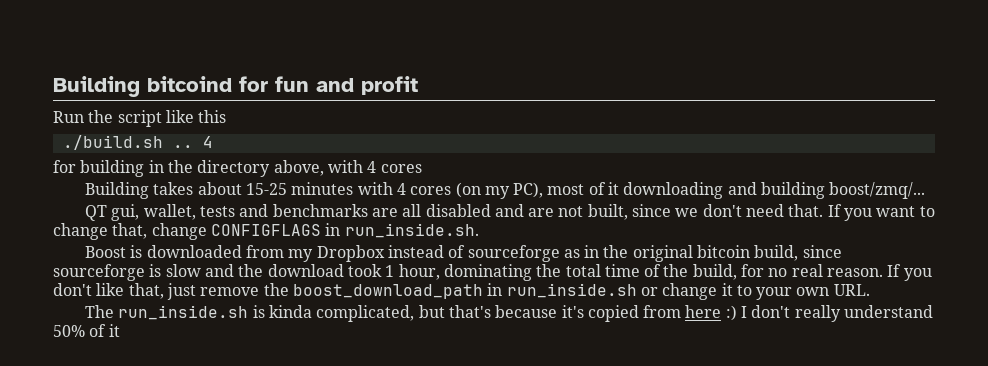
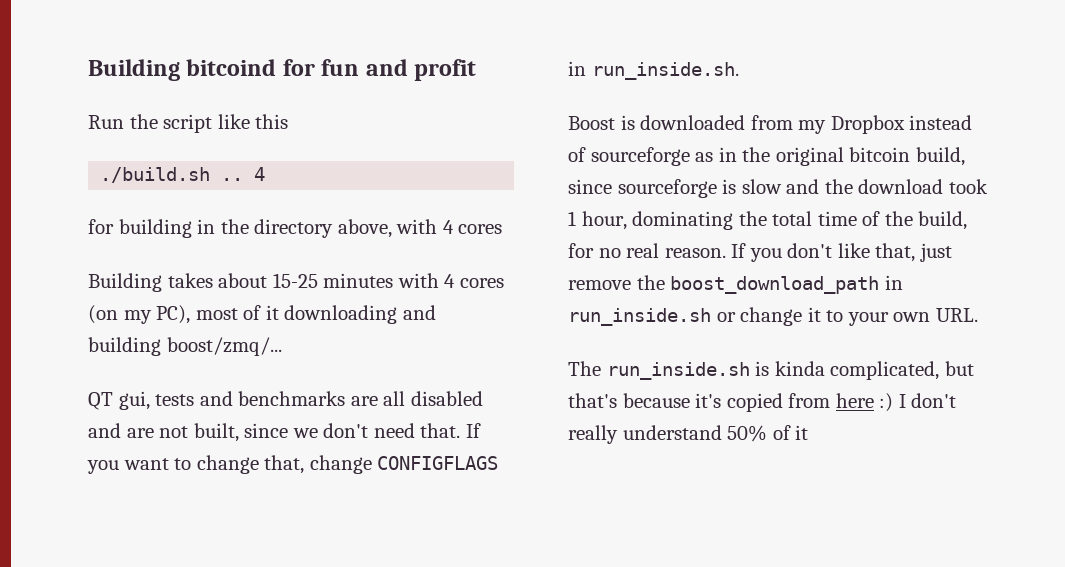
[143,204,196,220] wallet, -> (150, 400) none

